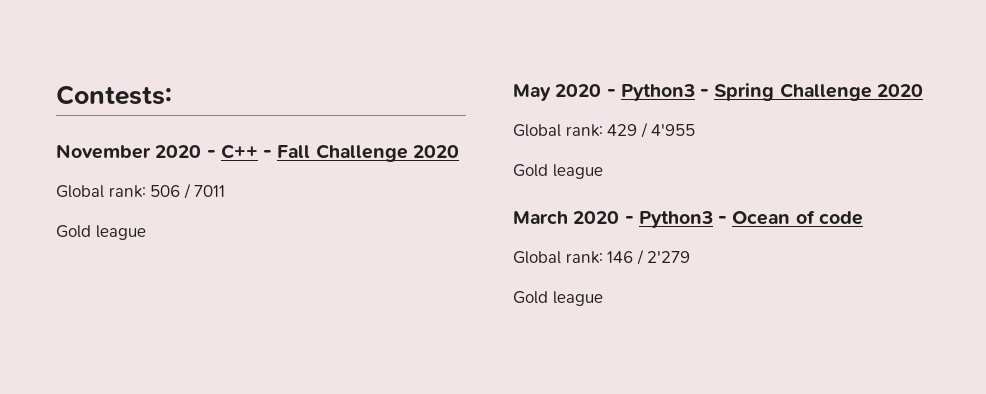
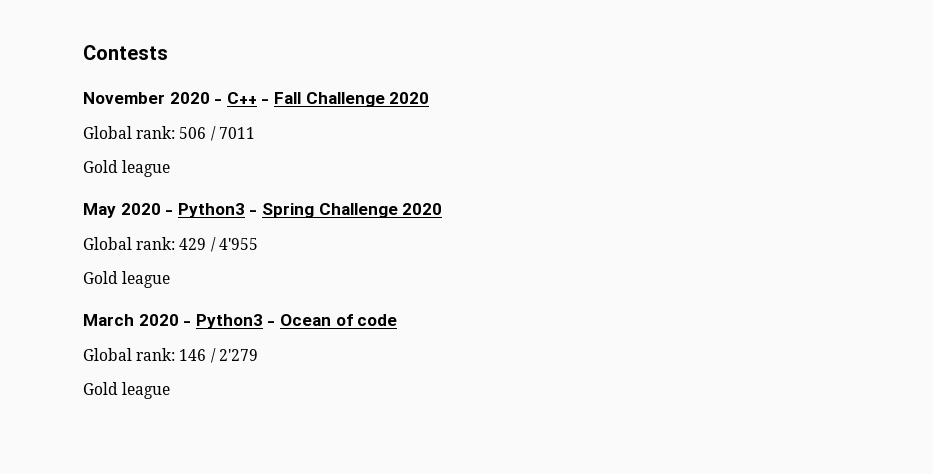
[56,85,172,105] Contests: -> [83,45,168,60] Contests

